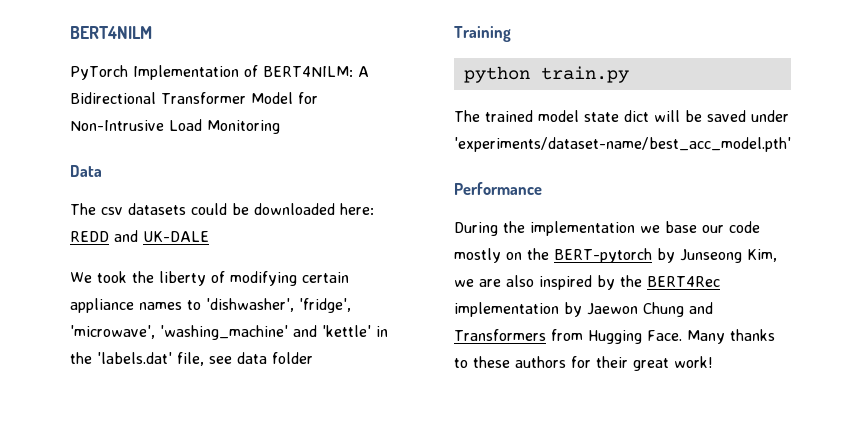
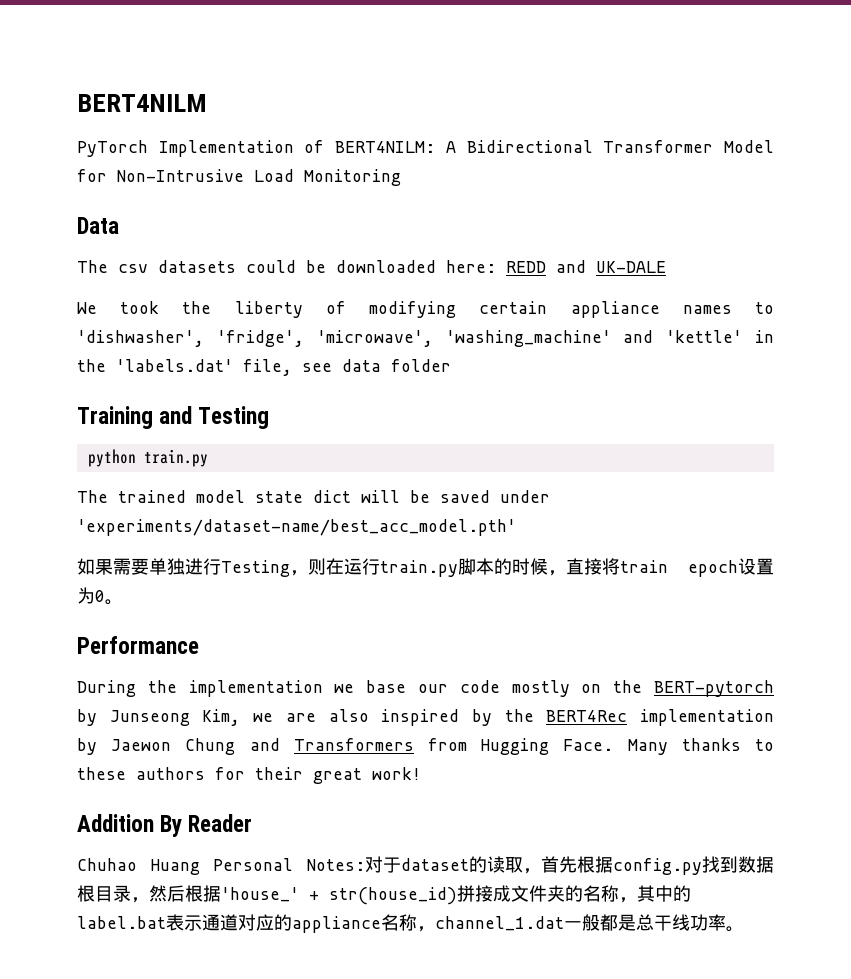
(511, 34) none -> [159,406,270,429] and Testing
(791, 144) none -> [77,558,774,577] [77,587,123,605] // 如果需要单独进行Testing，则在运行train.py脚本的时候，直接将train epoch设置为0。
(713, 362) none -> [77,814,253,837] [77,856,774,875] [77,885,691,905] [77,914,744,933] // Addition By Reader // Chuhao Huang Personal Notes:对于dataset的读取，首先根据config.py找到数据根目录，然后根据'house_' + str(house_id)拼接成文件夹的名称，其中的label.bat表示通道对应的appliance名称，channel_1.dat一般都是总干线功率。

